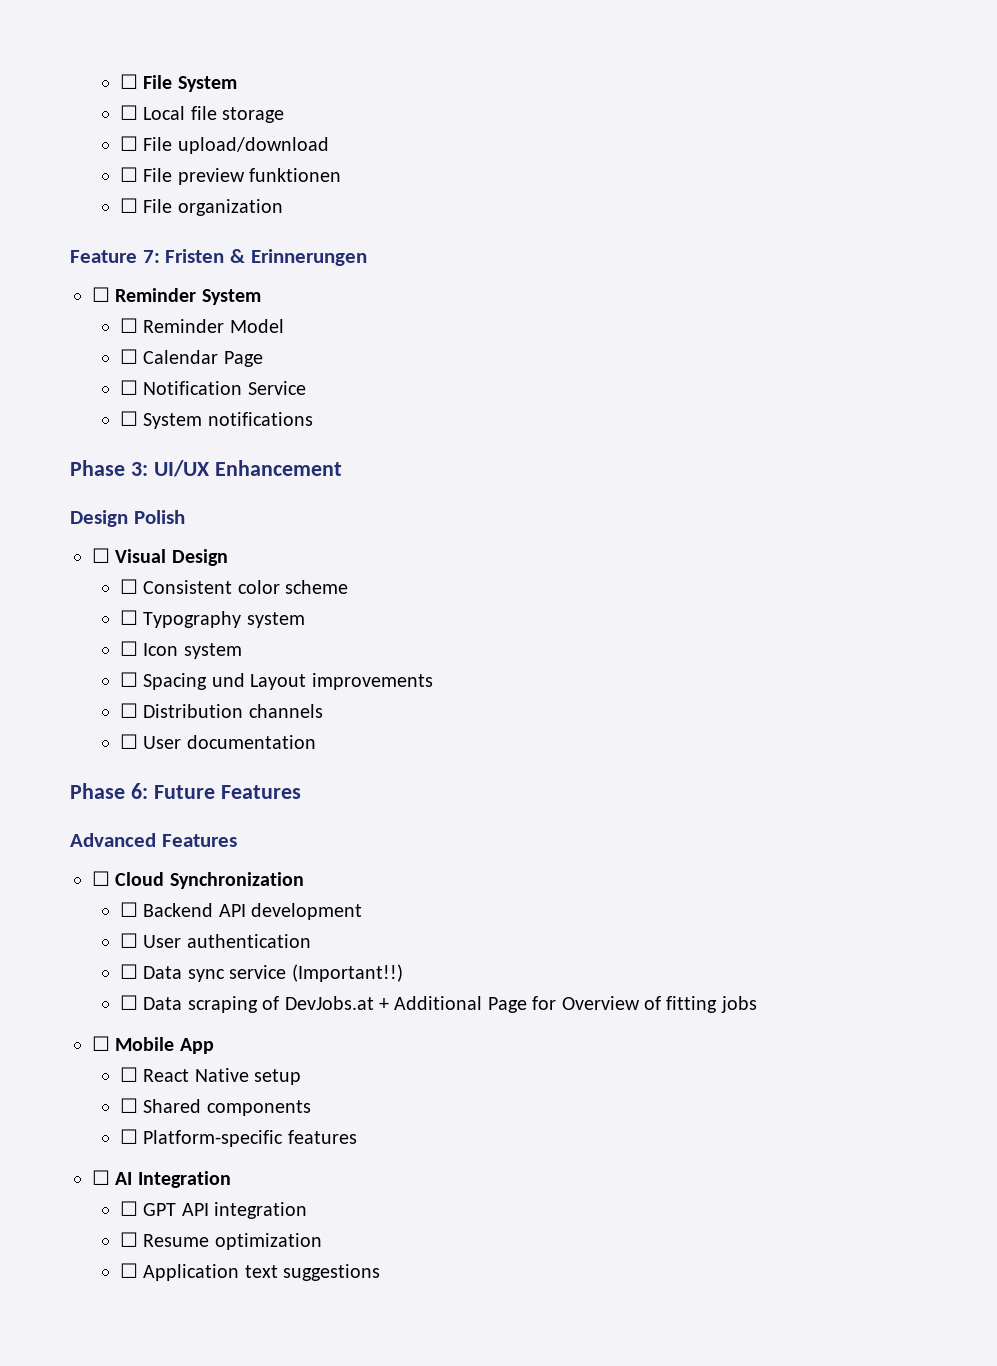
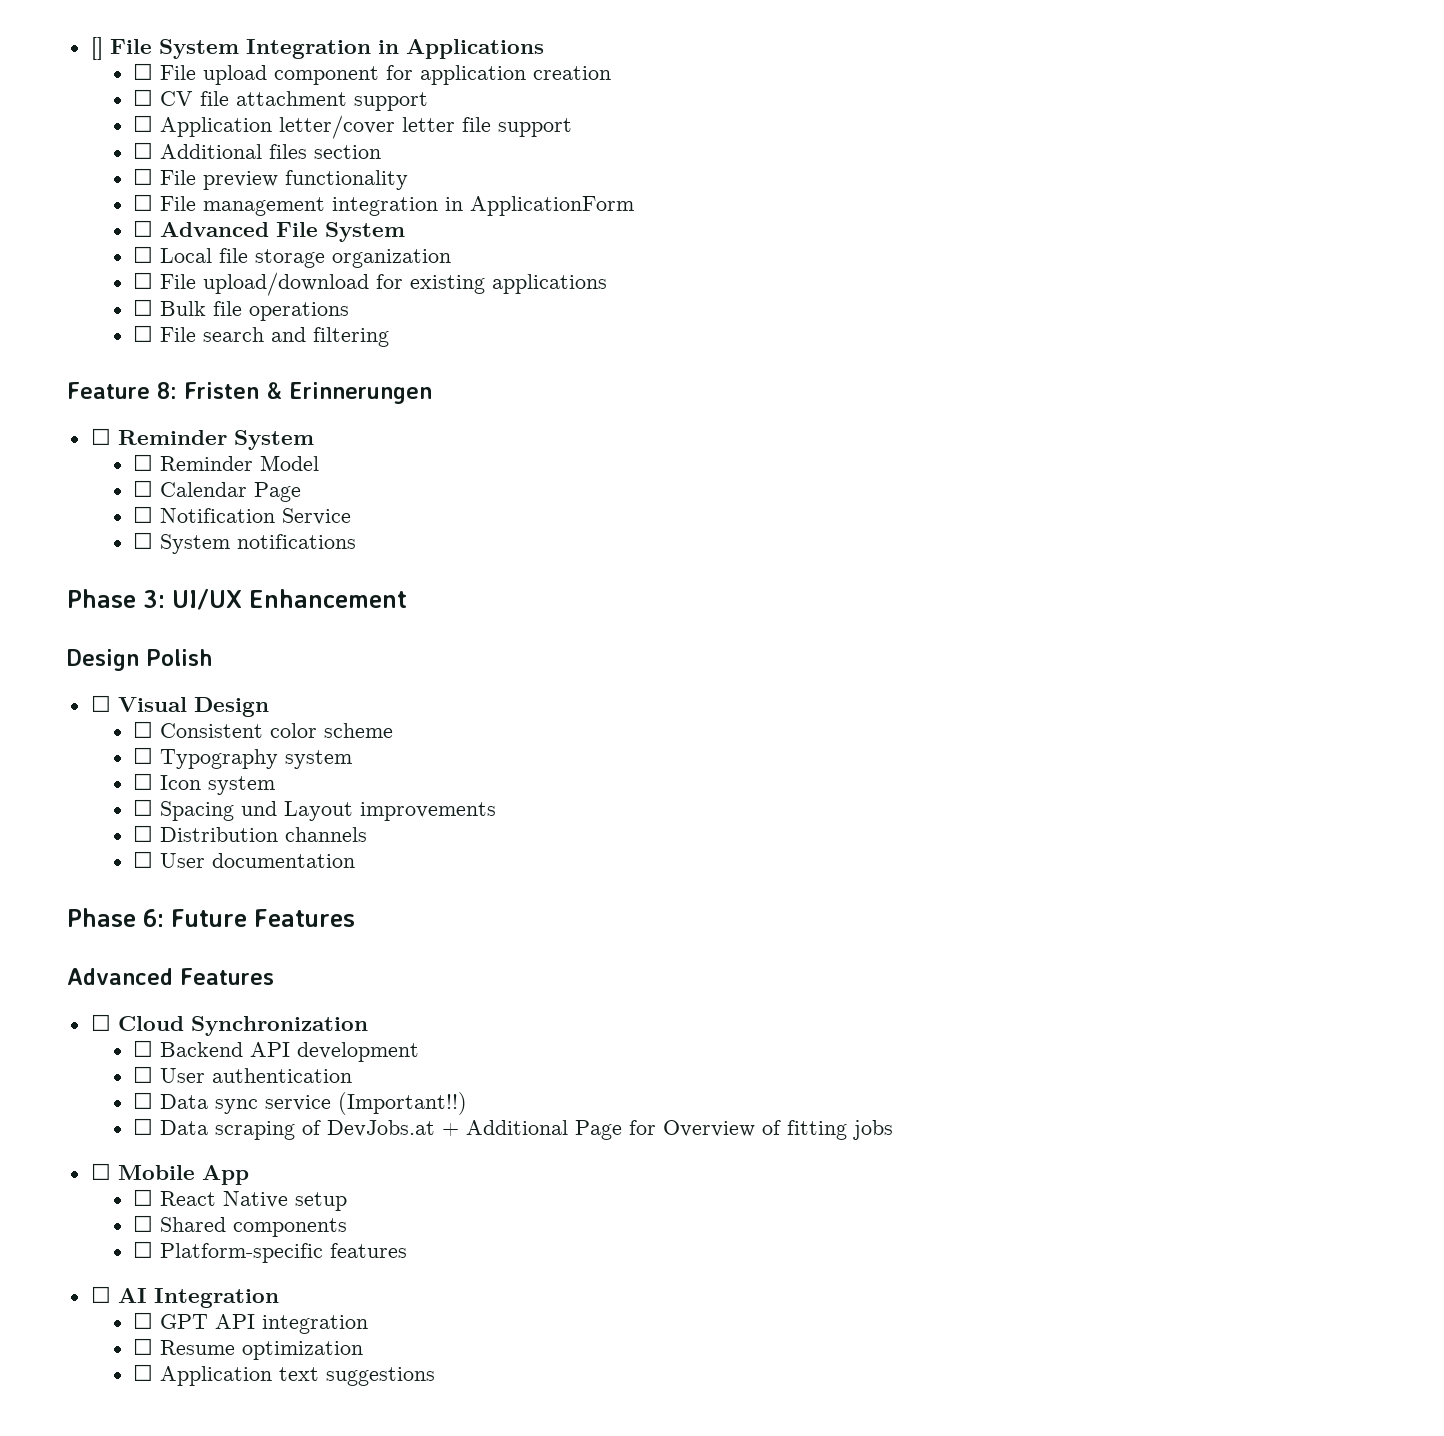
[119,74,138,89] ☐ -> [90,37,544,60] [133,63,612,85] [133,89,429,111] [133,115,573,139] [133,142,382,159] [133,168,409,190] [133,194,635,216] [133,220,270,237] [] File System Integration in Applications // ☐ File upload component for application creation // ☐ CV file attachment support // ☐ Application letter/cover letter file support // ☐ Additional files section // ☐ File preview functionality // ☐ File management integration in ApplicationForm // ☐ Advanced
(285, 115) none -> [332,249,452,268] organization
[119,167,342,185] [119,198,283,216] // ☐ File preview funktionen // ☐ File organization -> [376,274,608,294] [133,299,350,321] [133,325,390,347] for existing applications // ☐ Bulk file operations // ☐ File search and filtering
[142,250,160,263] 7: -> [156,382,177,399] 8:

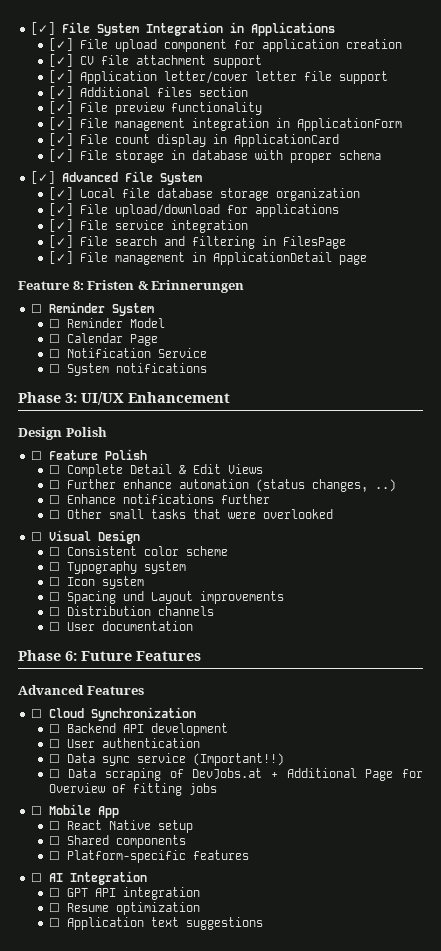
[90,37,103,60] [] -> [31,22,56,35] [✓]
[133,63,154,80] ☐ -> [48,38,73,51] [✓]
[133,89,154,106] ☐ -> [48,54,73,67] [✓]
[133,115,154,132] ☐ -> [48,70,73,83] [✓]
[133,142,154,159] ☐ -> [48,86,73,99] [✓]
[133,168,154,185] ☐ -> [48,101,73,114] [✓]
[133,194,154,211] ☐ -> [48,117,73,130] [✓]
[133,220,154,237] ☐ -> [48,133,339,147] [48,149,381,163] [31,171,56,184] [✓] File count display in ApplicationCard // [✓] File storage in database with proper schema // [✓]
[133,246,154,263] ☐ -> [48,187,73,200] [✓]
(249, 255) none -> [156,188,213,198] database
[133,272,154,289] ☐ -> [48,203,73,216] [✓]
[410,275,486,294] existing -> (248, 209) none
[133,299,350,321] [133,325,154,342] ☐ Bulk file operations // ☐ -> [48,219,248,233] [48,235,73,248] [✓] File service integration // [✓]
(390, 337) none -> [261,236,346,249] [48,251,367,265] in FilesPage // [✓] File management in ApplicationDetail page
(213, 657) none -> [31,449,148,460] [48,464,263,477] [48,479,396,492] [48,494,270,504] [48,509,333,519] // ☐ Feature Polish // ☐ Complete Detail & Edit Views // ☐ Further enhance automation (status changes, ..) // ☐ Enhance notifications further // ☐ Other small tasks that were overlooked

